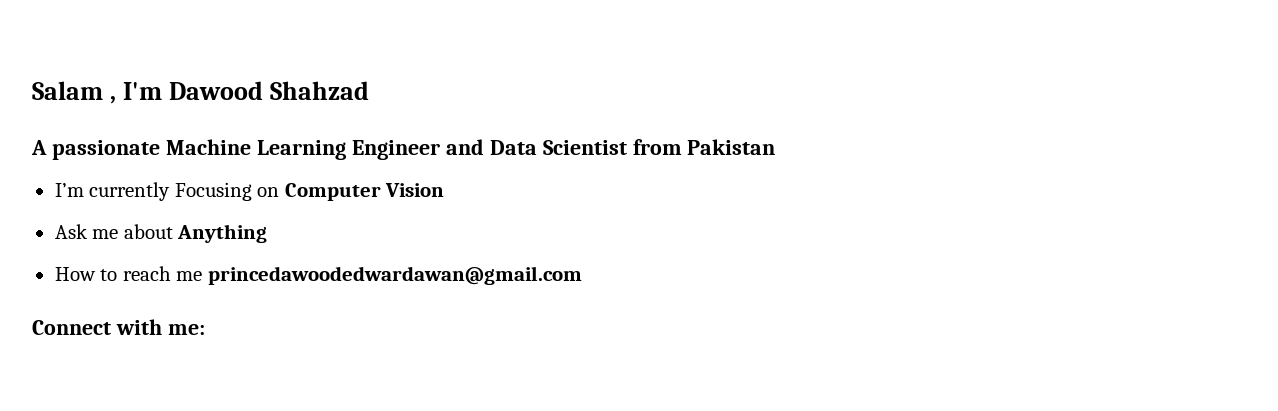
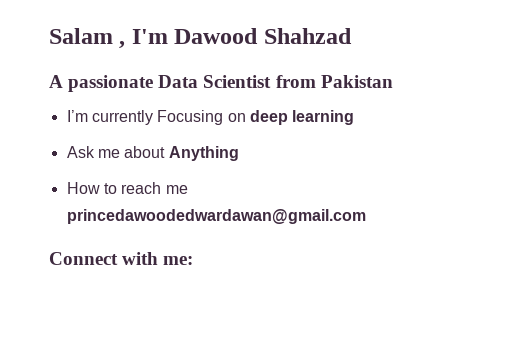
[165,139,484,160] Machine Learning Engineer and -> (154, 83) none
[284,183,445,201] Computer Vision -> [249,110,355,125] deep learning

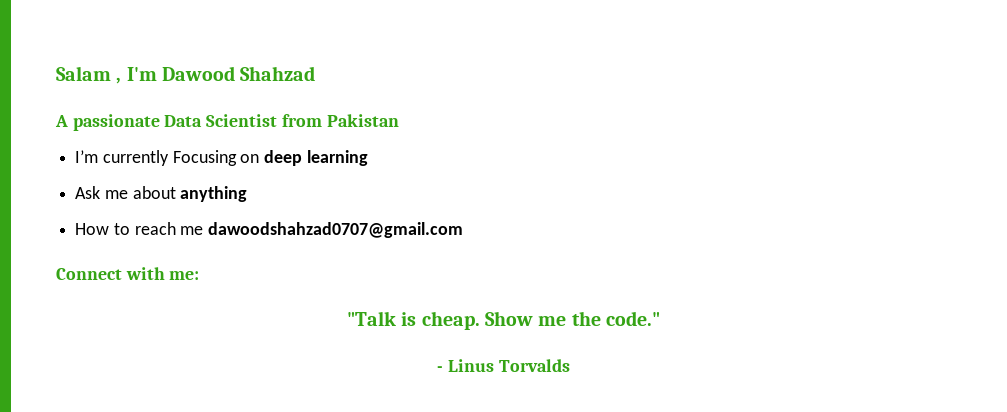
[168,146,239,161] Anything -> [180,186,248,202] anything
[66,209,366,224] princedawoodedwardawan@gmail.com -> [208,222,464,238] dawoodshahzad0707@gmail.com
(194, 260) none -> [347,311,660,330] [437,359,570,372] // "Talk is cheap. Show me the code." // - Linus Torvalds

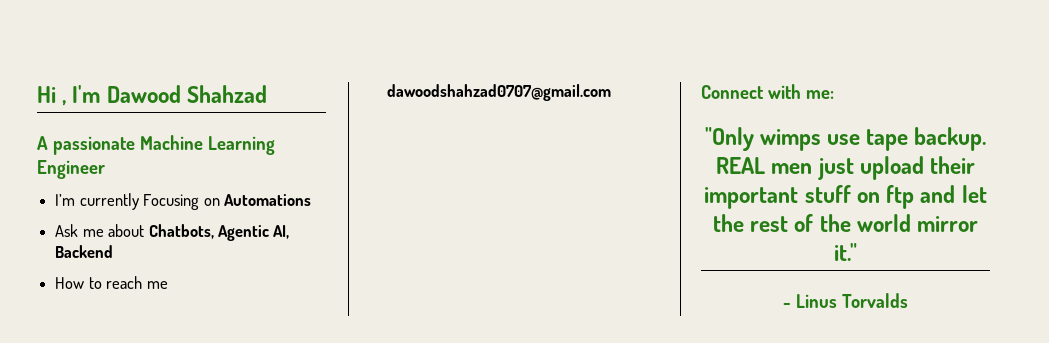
[56,66,111,81] Salam -> [37,86,56,103] Hi
[164,114,399,127] Data Scientist from Pakistan -> [139,135,275,155] [37,160,105,179] Machine Learning Engineer
[264,150,368,166] deep learning -> [223,194,311,206] Automations
[180,186,248,202] anything -> [148,224,290,241] [55,245,114,258] Chatbots, Agentic AI, Backend
[347,311,660,330] "Talk is cheap. Show me the code." -> [704,127,987,151] [716,156,975,180] [704,185,987,209] [712,214,979,232] [833,243,858,261] "Only wimps use tape backup. REAL men just upload their important stuff on ftp and let the rest of the world mirror it."

